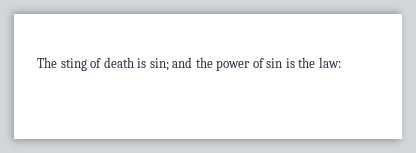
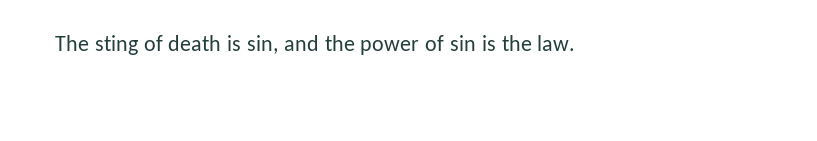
[149,58,169,71] sin; -> [247,35,279,54] sin,
[318,57,341,68] law: -> [537,35,576,51] law.

